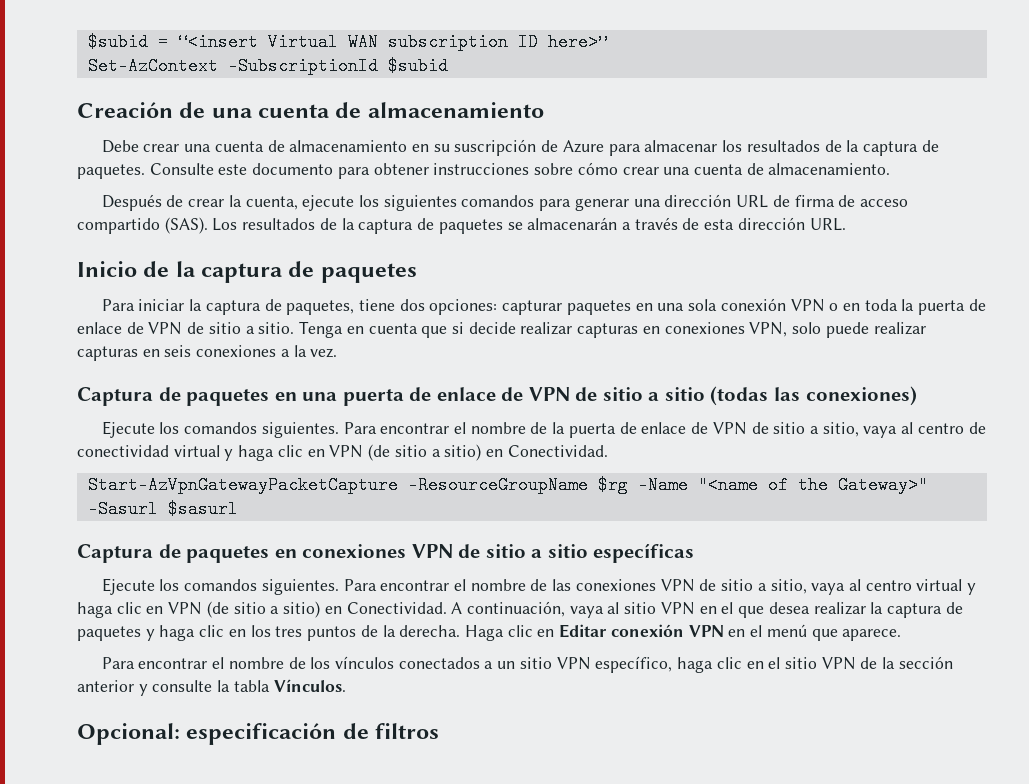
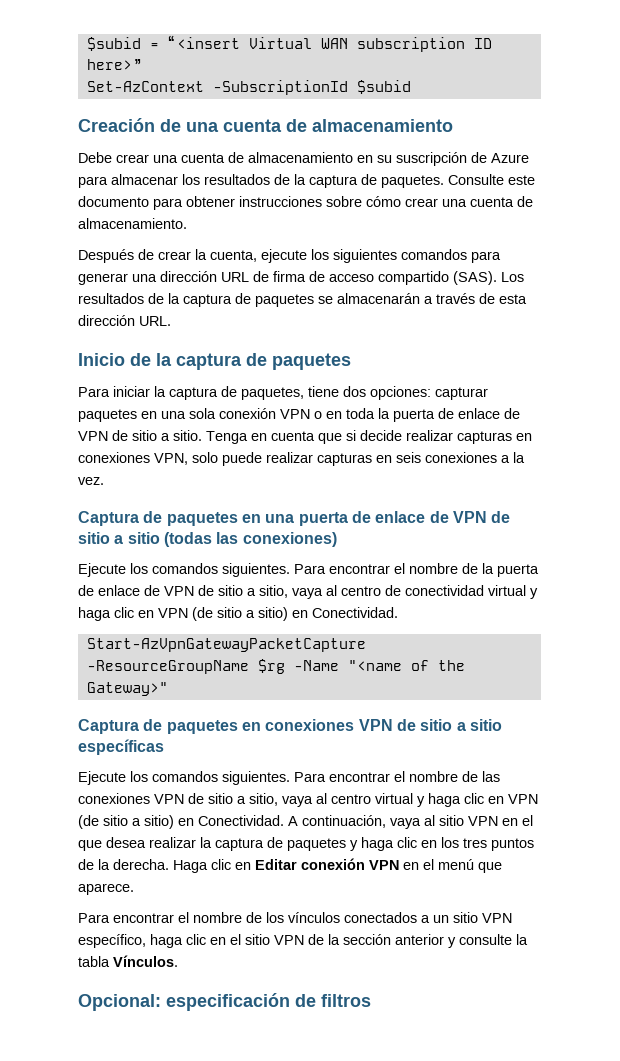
[87,500,238,518] -Sasurl $sasurl -> (168, 689) none

